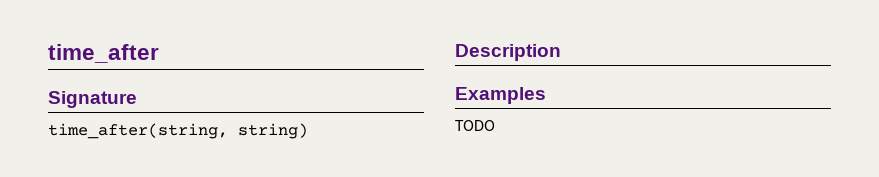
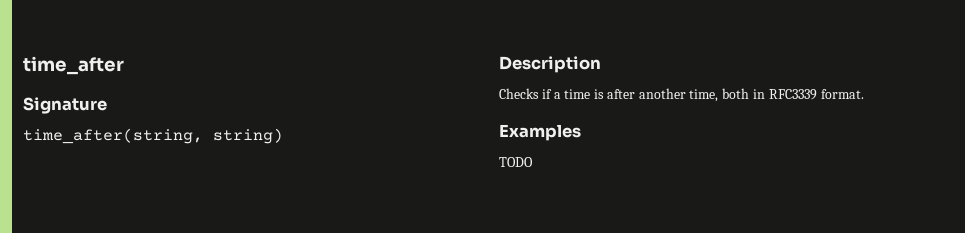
(561, 52) none -> [499,88,864,102] // Checks if a time is after another time, both in RFC3339 format.

